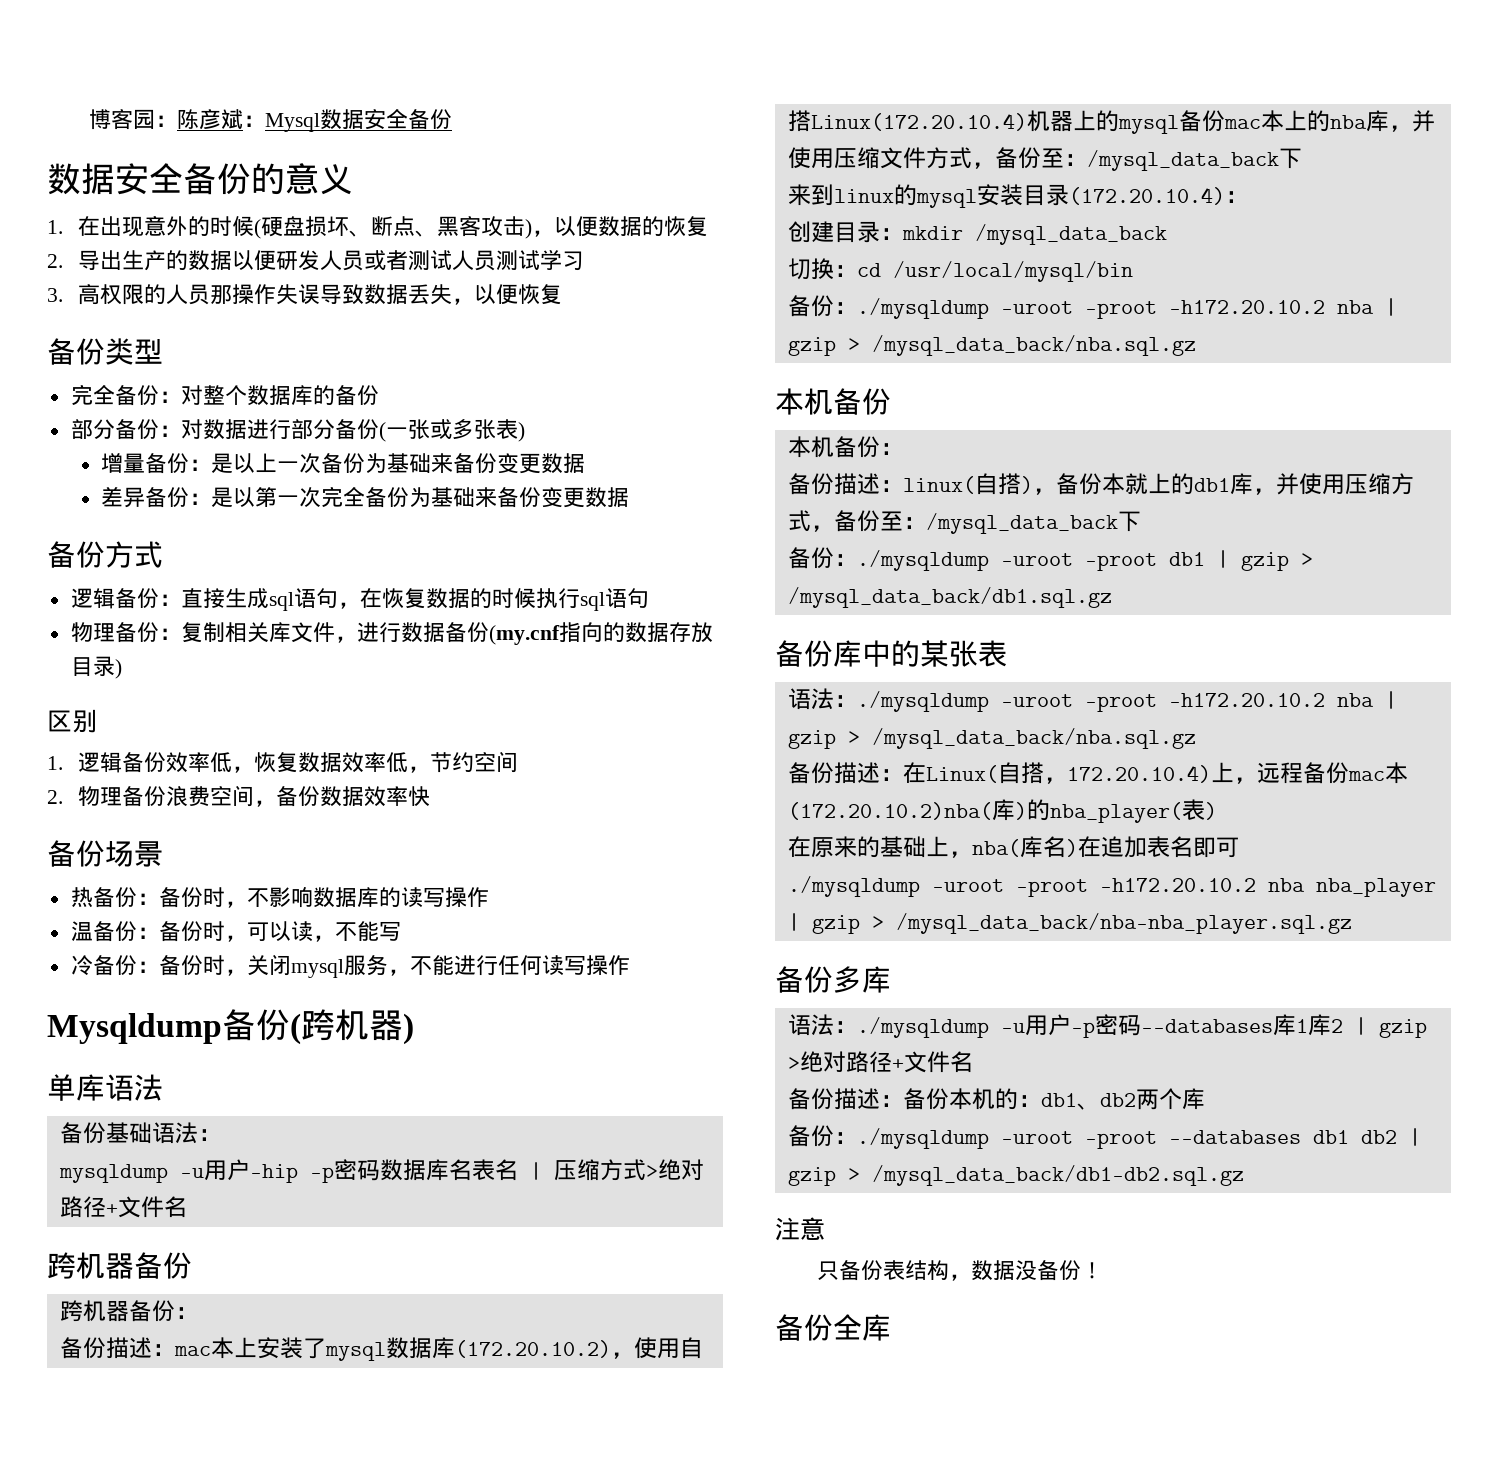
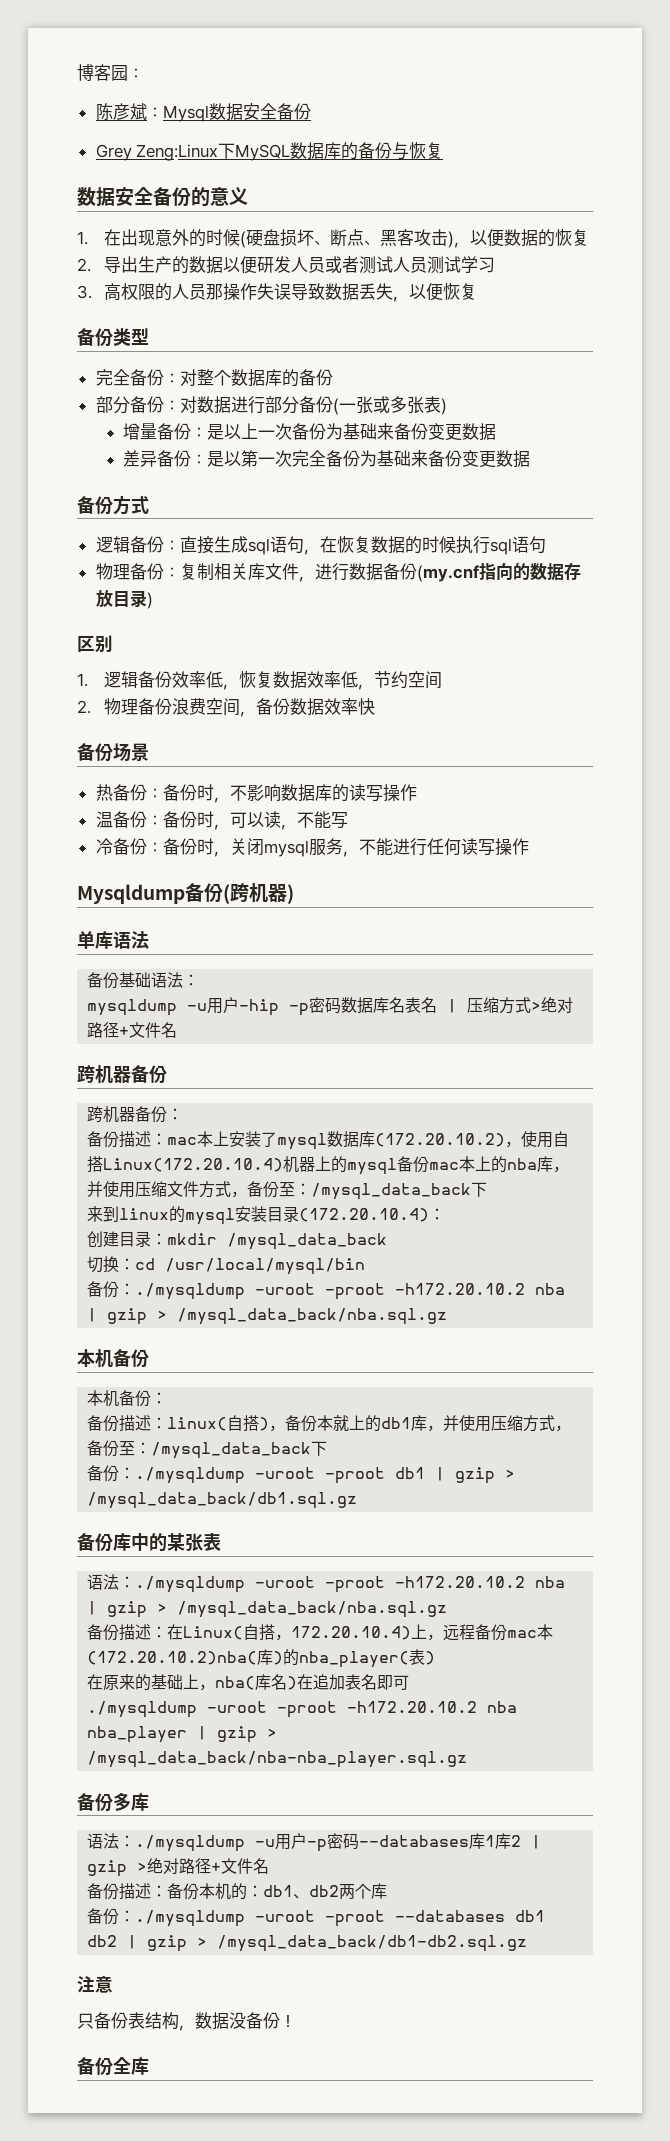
(178, 121) none -> (144, 73) //
(453, 119) none -> [95,142,444,161] // Grey Zeng:Linux下MySQL数据库的备份与恢复

